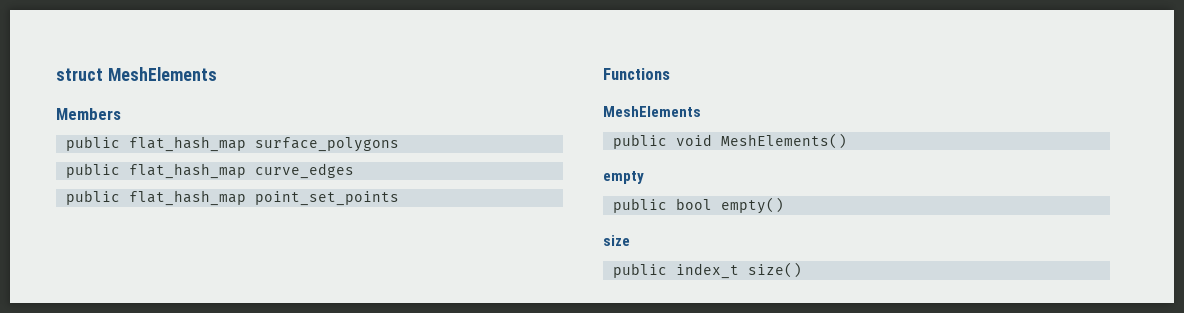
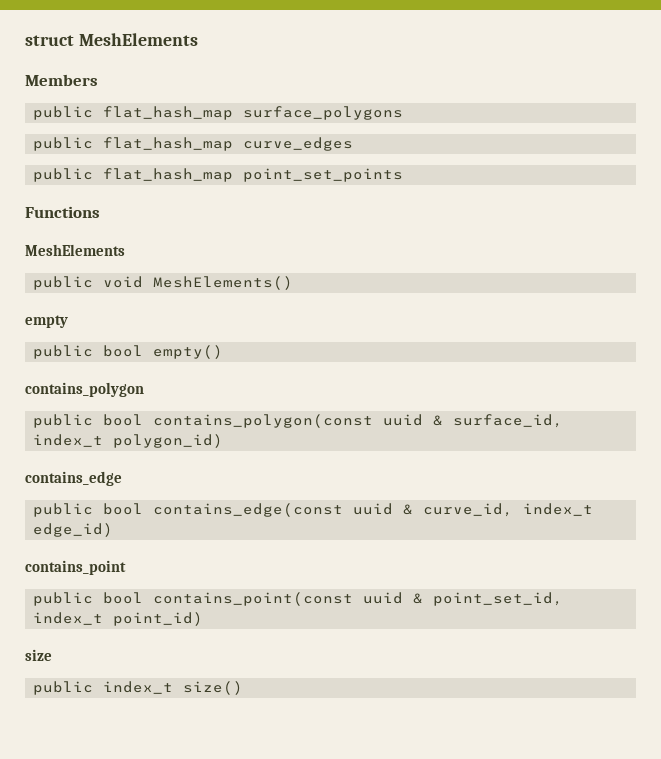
(784, 205) none -> [25,382,144,397] [33,414,564,428] [33,434,224,448] [25,471,122,486] [33,503,594,517] [33,523,114,537] [25,560,126,575] [33,592,564,606] [33,612,204,626] // contains_polygon // public bool contains_polygon(const uuid & surface_id, index_t polygon_id) // contains_edge // public bool contains_edge(const uuid & curve_id, index_t edge_id) // contains_point // public bool contains_point(const uuid & point_set_id, index_t point_id)

